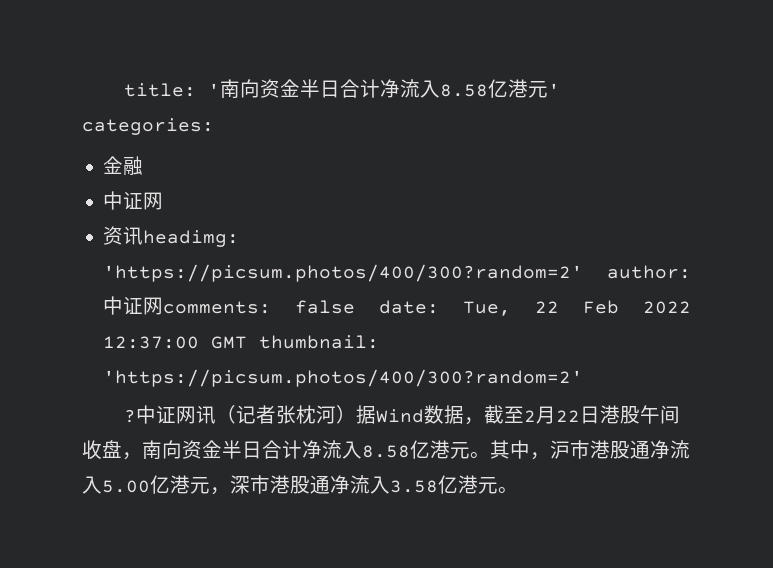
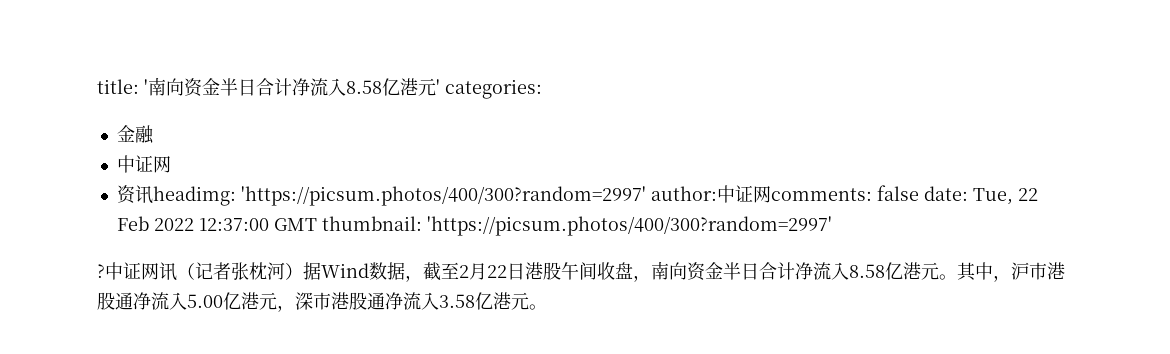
[103,264,584,282] 'https://picsum.photos/400/300?random=2' -> [240,186,646,206] 'https://picsum.photos/400/300?random=2997'
[103,369,584,387] 'https://picsum.photos/400/300?random=2' -> [426,216,832,236] 'https://picsum.photos/400/300?random=2997'

